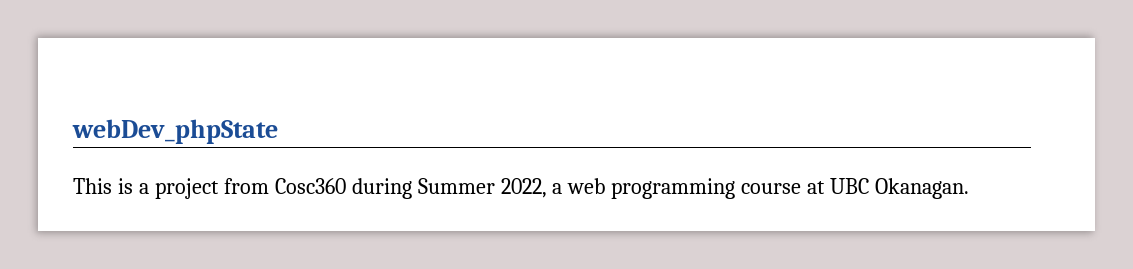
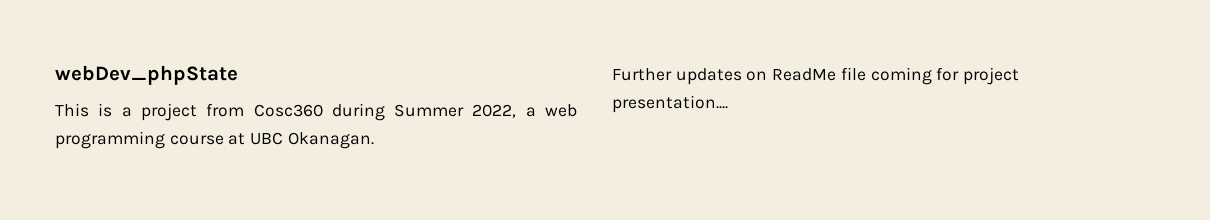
(970, 188) none -> [612,67,1020,85] [612,95,728,113] // Further updates on ReadMe file coming for project presentation....

